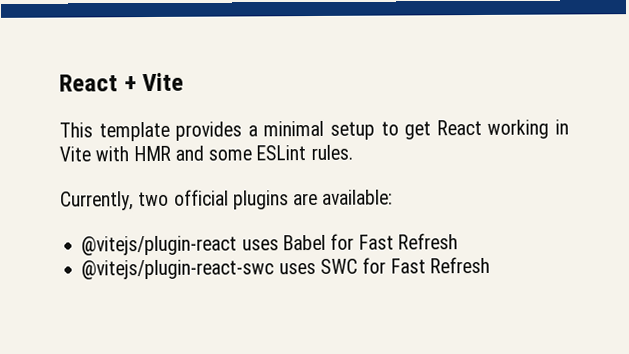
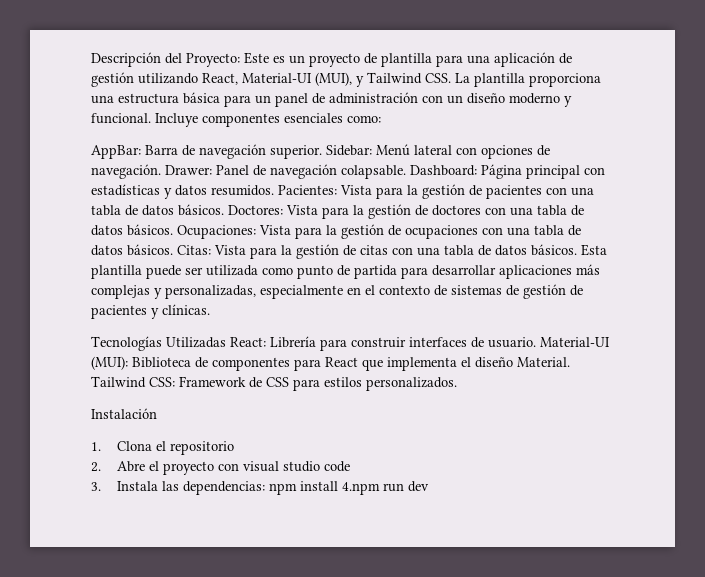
[59,72,185,92] [59,119,570,142] [59,144,353,162] [60,189,394,211] [81,233,458,256] [81,256,490,280] React + Vite // This template provides a minimal setup to get React working in Vite with HMR and some ESLint rules. // Currently, two official plugins are available: // @vitejs/plugin-react uses Babel for Fast Refresh // @vitejs/plugin-react-swc uses SWC for Fast Refresh -> [91,52,572,67] [91,72,601,87] [91,92,572,107] [91,113,381,127] [91,144,550,159] [91,164,605,179] [91,184,594,199] [91,204,584,219] [91,224,581,239] [91,244,607,259] [91,264,600,279] [91,284,583,299] [91,304,210,319] [91,336,610,351] [91,356,570,371] [91,376,457,391] [91,408,157,419] [91,441,234,455] [91,461,350,475] [91,481,429,495] Descripción del Proyecto: Este es un proyecto de plantilla para una aplicación de gestión utilizando React, Material-UI (MUI), y Tailwind CSS. La plantilla proporciona una estructura básica para un panel de administración con un diseño moderno y funcional. Incluye componentes esenciales como: // AppBar: Barra de navegación superior. Sidebar: Menú lateral con opciones de navegación. Drawer: Panel de navegación colapsable. Dashboard: Página principal con estadísticas y datos resumidos. Pacientes: Vista para la gestión de pacientes con una tabla de datos básicos. Doctores: Vista para la gestión de doctores con una tabla de datos básicos. Ocupaciones: Vista para la gestión de ocupaciones con una tabla de datos básicos. Citas: Vista para la gestión de citas con una tabla de datos básicos. Esta plantilla puede ser utilizada como punto de partida para desarrollar aplicaciones más complejas y personalizadas, especialmente en el contexto de sistemas de gestión de pacientes y clínicas. // Tecnologías Utilizadas React: Librería para construir interfaces de usuario. Material-UI (MUI): Biblioteca de componentes para React que implementa el diseño Material. Tailwind CSS: Framework de CSS para estilos personalizados. // Instalación // 1. Clona el repositorio // 2. Abre el proyecto con visual studio code // 3. Instala las dependencias: npm install 4.npm run dev

